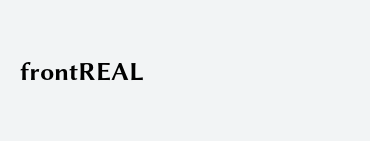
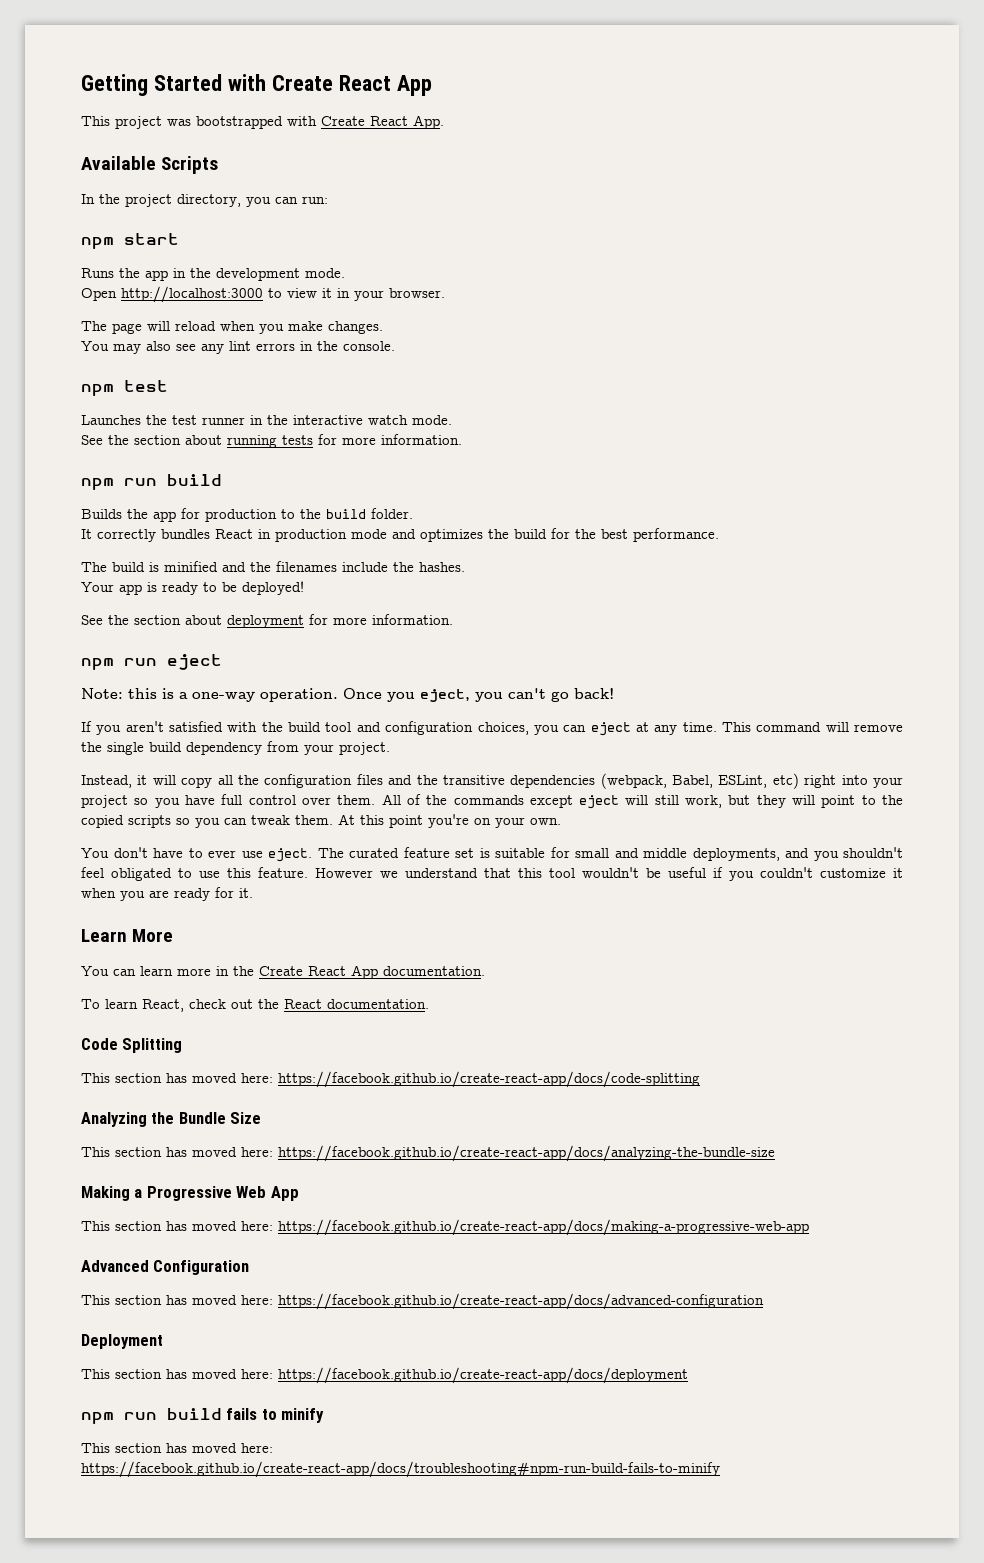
[20,62,144,81] frontREAL -> [81,74,432,96] [81,115,444,129] [81,156,219,174] [81,194,328,207] [81,233,179,249] [81,268,345,281] [81,286,445,303] [81,321,383,334] [81,341,395,354] [81,380,168,396] [81,415,452,425] [81,434,462,448] [81,474,222,490] [81,508,413,522] [81,528,719,542] [81,561,465,572] [81,581,304,595] [81,614,453,628] [81,654,222,670] [81,688,614,702] [81,721,904,736] [81,741,390,755] [81,773,904,789] [81,794,904,809] [81,814,561,828] [81,847,903,862] [81,867,903,881] [81,887,253,901] [81,929,174,942] [81,965,485,979] [81,999,429,1012] [81,1038,183,1053] [81,1071,700,1088] [81,1112,262,1127] [81,1145,775,1162] [81,1186,299,1201] [81,1219,809,1236] [81,1260,250,1275] [81,1293,764,1310] [81,1334,163,1349] [81,1367,688,1384] [81,1408,325,1424] [81,1443,273,1453] [81,1461,720,1478] Getting Started with Create React App // This project was bootstrapped with Create React App. // Available Scripts // In the project directory, you can run: // npm start // Runs the app in the development mode. // Open http://localhost:3000 to view it in your browser. // The page will reload when you make changes. // You may also see any lint errors in the console. // npm test // Launches the test runner in the interactive watch mode. // See the section about running tests for more information. // npm run build // Builds the app for production to the build folder. // It correctly bundles React in production mode and optimizes the build for the best performance. // The build is minified and the filenames include the hashes. // Your app is ready to be deployed! // See the section about deployment for more information. // npm run eject // Note: this is a one-way operation. Once you eject, you can't go back! // If you aren't satisfied with the build tool and configuration choices, you can eject at any time. This command will remove the single build dependency from your project. // Instead, it will copy all the configuration files and the transitive dependencies (webpack, Babel, ESLint, etc) right into your project so you have full control over them. All of the commands except eject will still work, but they will point to the copied scripts so you can tweak them. At this point you're on your own. // You don't have to ever use eject. The curated feature set is suitable for small and middle deployments, and you shouldn't feel obligated to use this feature. However we understand that this tool wouldn't be useful if you couldn't customize it when you are ready for it. // Learn More // You can learn more in the Create React App documentation. // To learn React, check out the React documentation. // Code Splitting // This section has moved here: https://facebook.github.io/create-react-app/docs/code-splitting // Analyzing the Bundle Size // This section has moved here: https://facebook.github.io/create-react-app/docs/analyzing-the-bundle-size // Making a Progressive Web App // This section has moved here: https://facebook.github.io/create-react-app/docs/making-a-progressive-web-app // Advanced Configuration // This section has moved here: https://facebook.github.io/create-react-app/docs/advanced-configuration // Deployment // This section has moved here: https://facebook.github.io/create-react-app/docs/deployment // npm run build fails to minify // This section has moved here: https://facebook.github.io/create-react-app/docs/troubleshooting#npm-run-build-fails-to-minify

